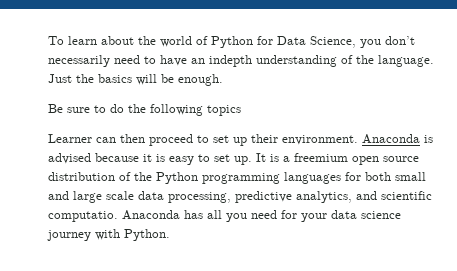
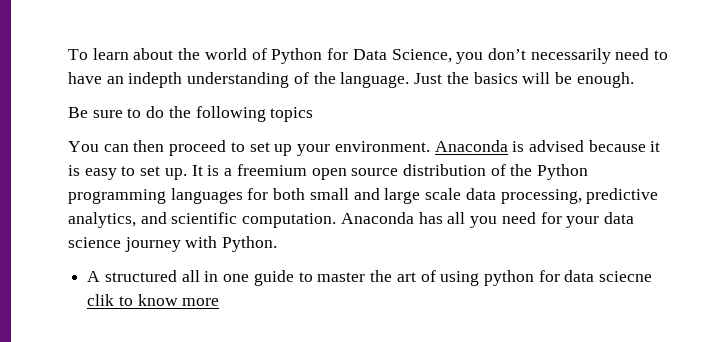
[48,134,92,143] Learner -> [68,141,99,152] You
[251,134,278,143] their -> [297,144,331,156] your
[48,211,118,222] computatio. -> [242,213,337,228] computation.
(170, 235) none -> [87,270,653,286] [87,294,220,306] // A structured all in one guide to master the art of using python for data sciecne clik to know more

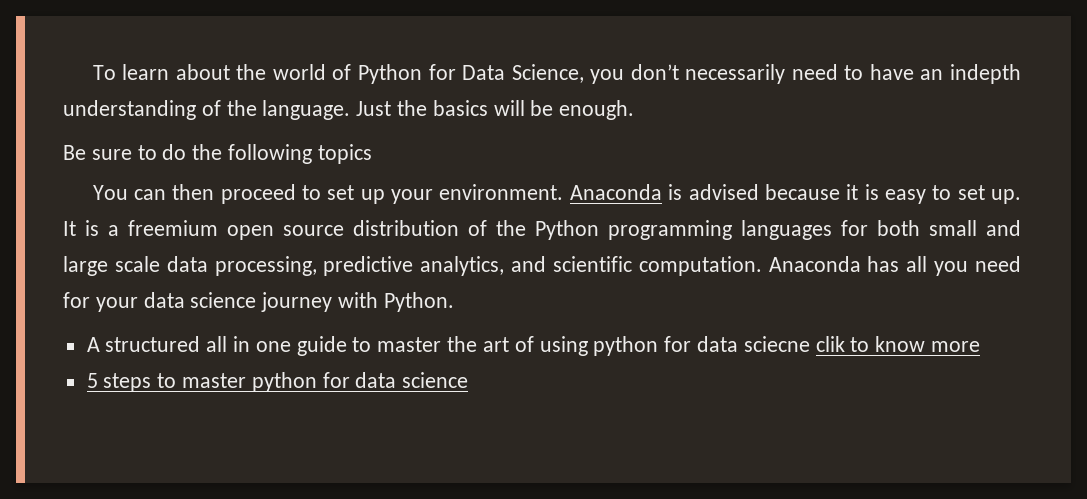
(220, 302) none -> [86,372,469,392] // 5 steps to master python for data science

